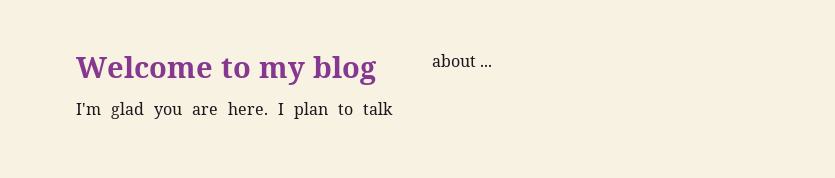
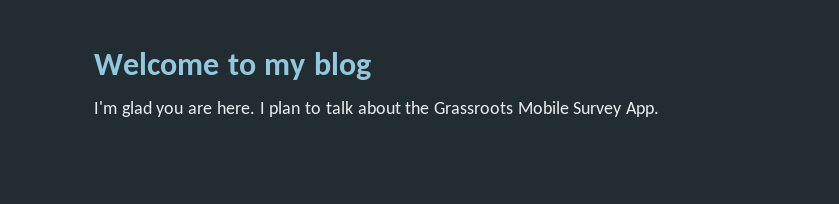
[480,64,493,67] ... -> [405,101,660,117] the Grassroots Mobile Survey App.

